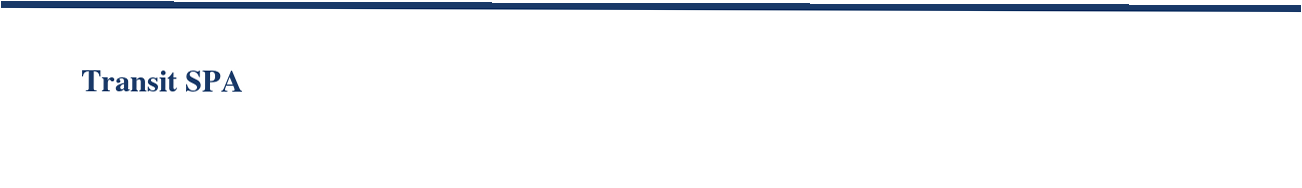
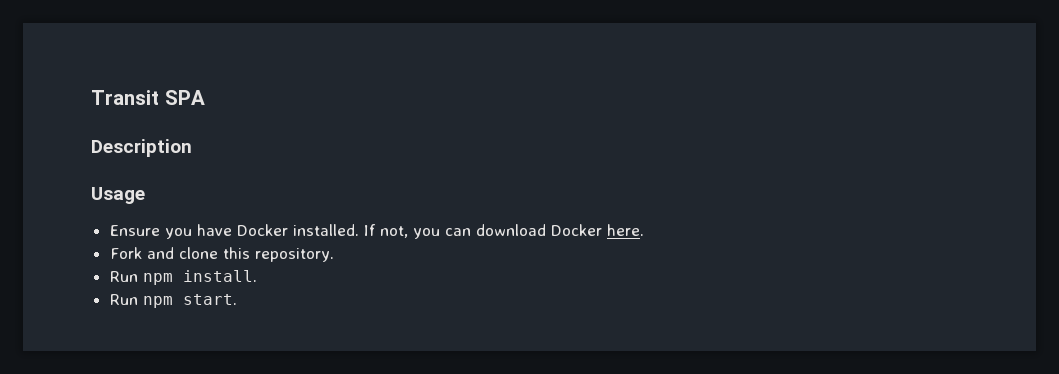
(245, 81) none -> [91,139,192,157] [91,187,145,204] [109,224,644,239] [109,247,334,262] [109,270,257,285] [109,294,237,308] // Description // Usage // Ensure you have Docker installed. If not, you can download Docker here. // Fork and clone this repository. // Run npm install. // Run npm start.

